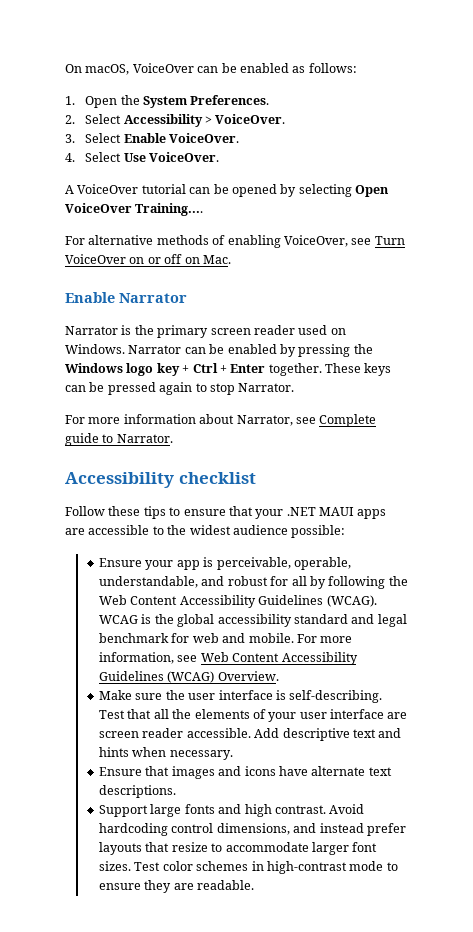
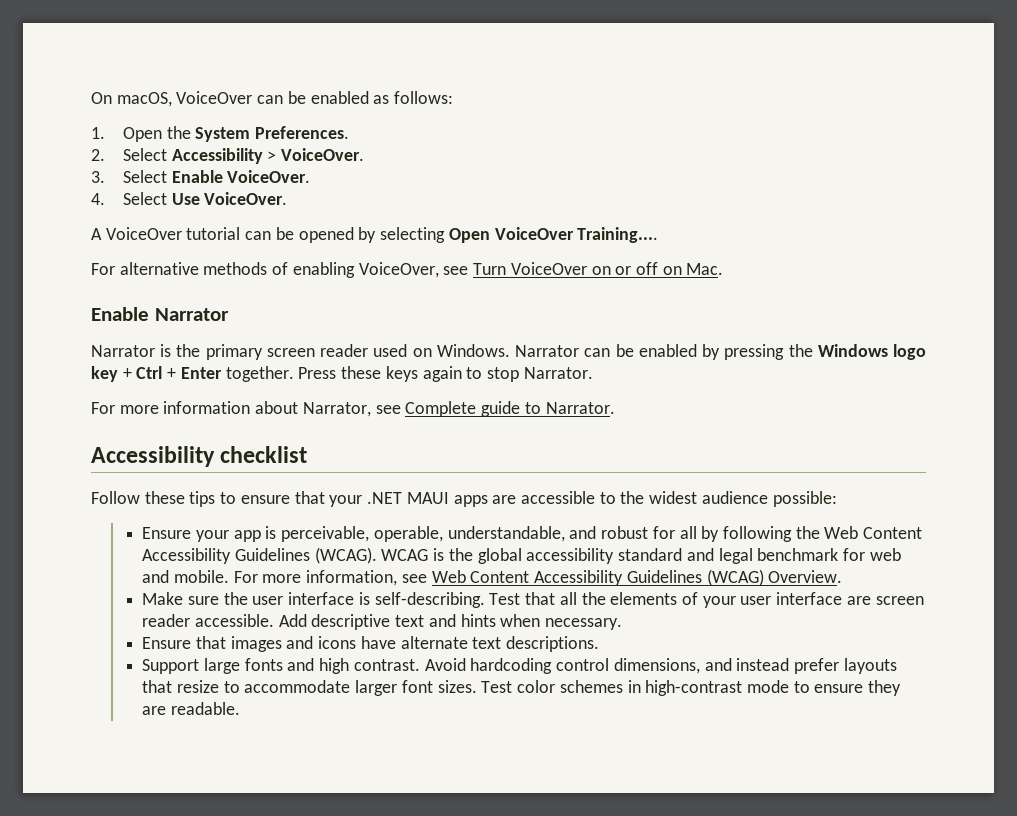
[325,363,392,376] [65,382,156,395] These keys can be pressed -> [298,366,418,382] Press these keys

